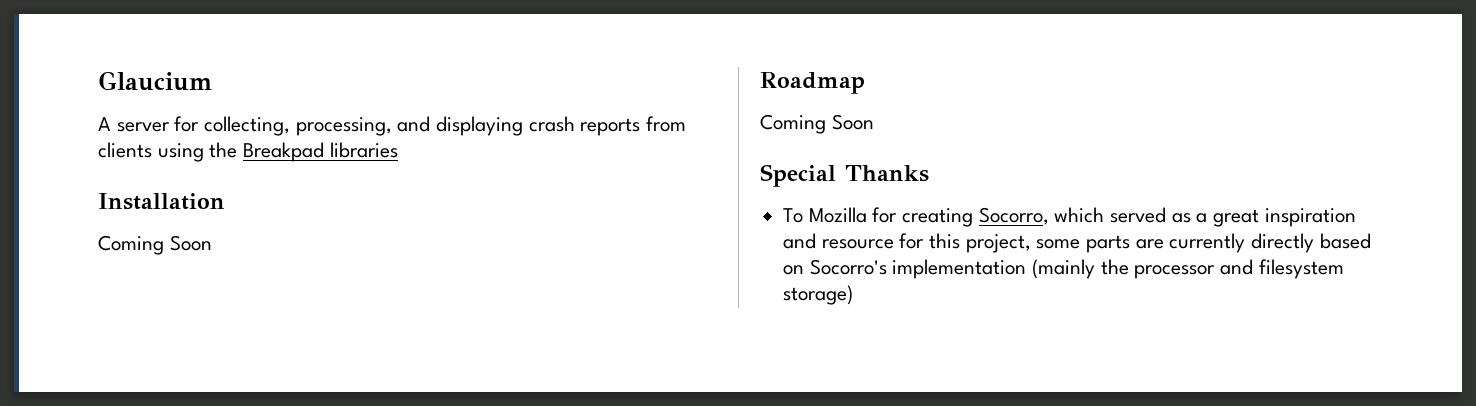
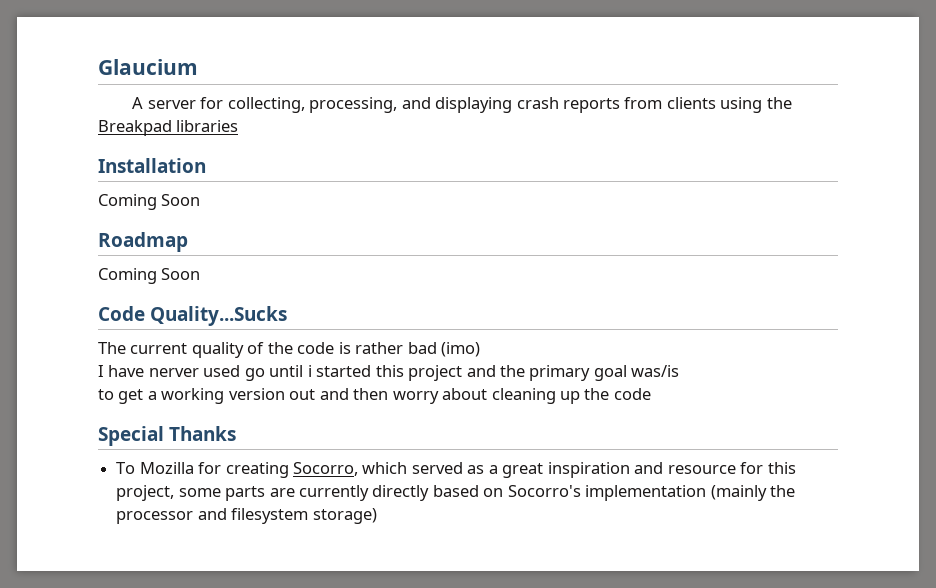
(874, 122) none -> [98,306,288,326] [98,342,481,358] [98,365,680,381] [98,388,651,404] // Code Quality...Sucks // The current quality of the code is rather bad (imo) // I have nerver used go until i started this project and the primary goal was/is // to get a working version out and then worry about cleaning up the code

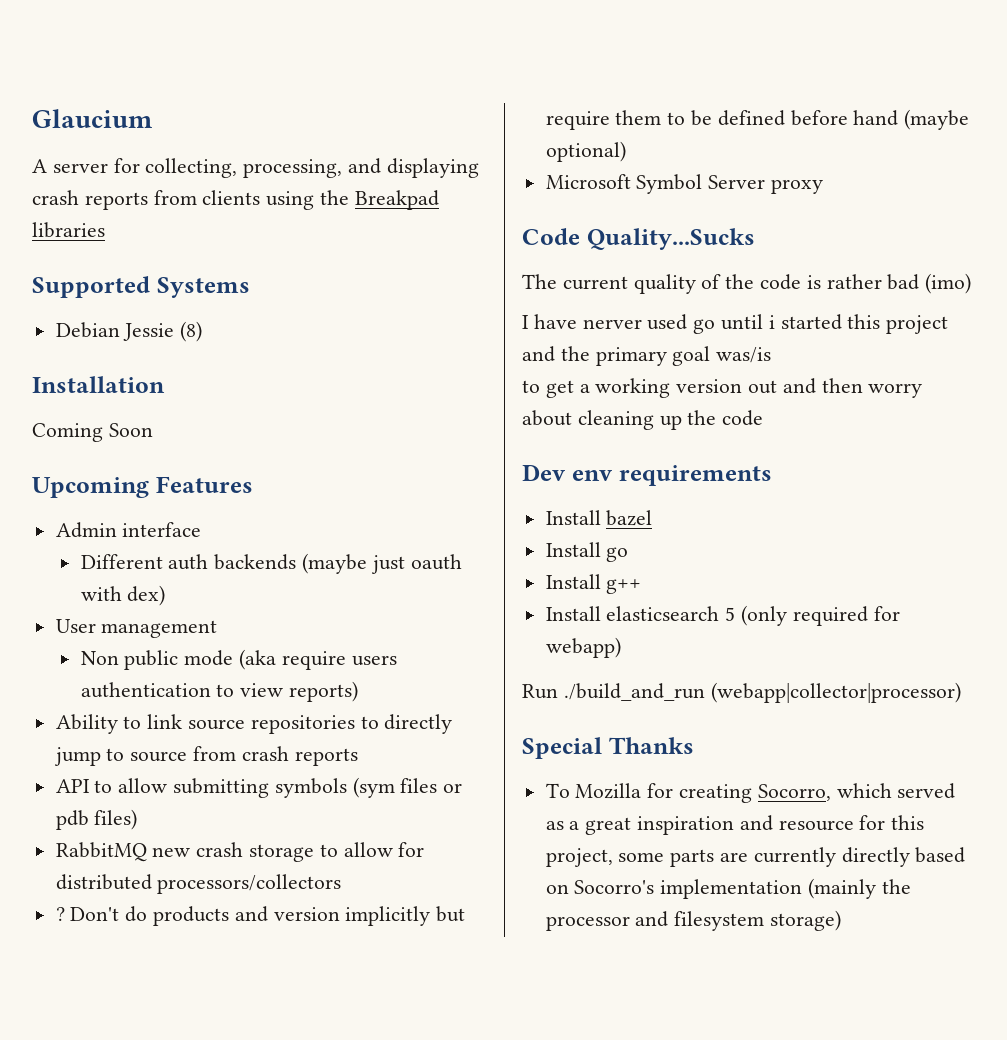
[98,158,206,173] [98,194,201,210] [98,232,188,252] [98,268,201,284] Installation // Coming Soon // Roadmap // Coming Soon -> [32,276,250,298] [55,321,203,342] [32,376,165,393] [32,423,153,442] [32,476,253,498] [55,522,202,538] [80,553,462,574] [80,585,166,606] [55,619,218,638] [80,649,397,670] [80,681,359,702] [55,714,453,734] [53,746,358,766] [55,777,463,798] [55,809,138,830] [55,842,425,862] [55,874,342,894] [55,906,466,926] [545,109,970,130] [545,141,626,162] [545,174,824,194] Supported Systems // Debian Jessie (8) // Installation // Coming Soon // Upcoming Features // Admin interface // Different auth backends (maybe just oauth with dex) // User management // Non public mode (aka require users authentication to view reports) // Ability to link source repositories to directly jump to source from crash reports // API to allow submitting symbols (sym files or pdb files) // RabbitMQ new crash storage to allow for distributed processors/collectors // ? Don't do products and version implicitly but require them to be defined before hand (maybe optional) // Microsoft Symbol Server proxy
(651, 394) none -> [522,464,772,486] [545,510,653,526] [545,542,629,562] [545,574,642,594] [545,605,900,626] [545,637,621,658] [522,682,961,703] // Dev env requirements // Install bazel // Install go // Install g++ // Install elasticsearch 5 (only required for webapp) // Run ./build_and_run (webapp|collector|processor)

